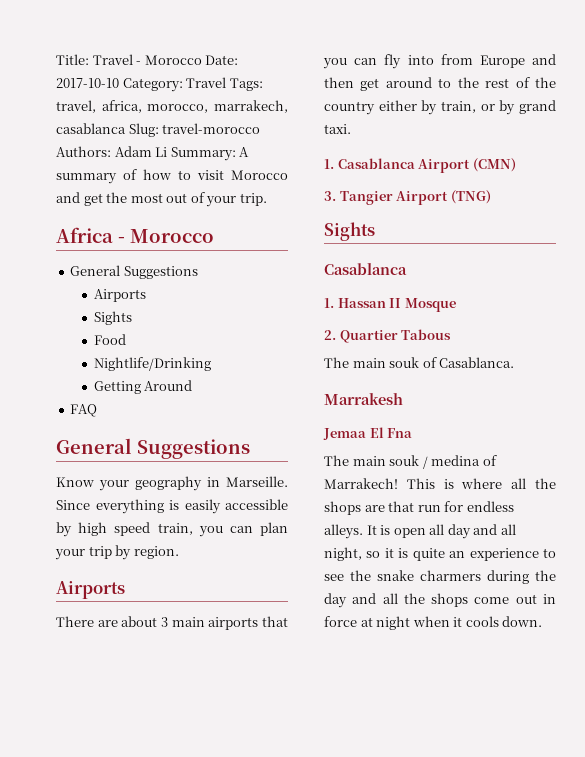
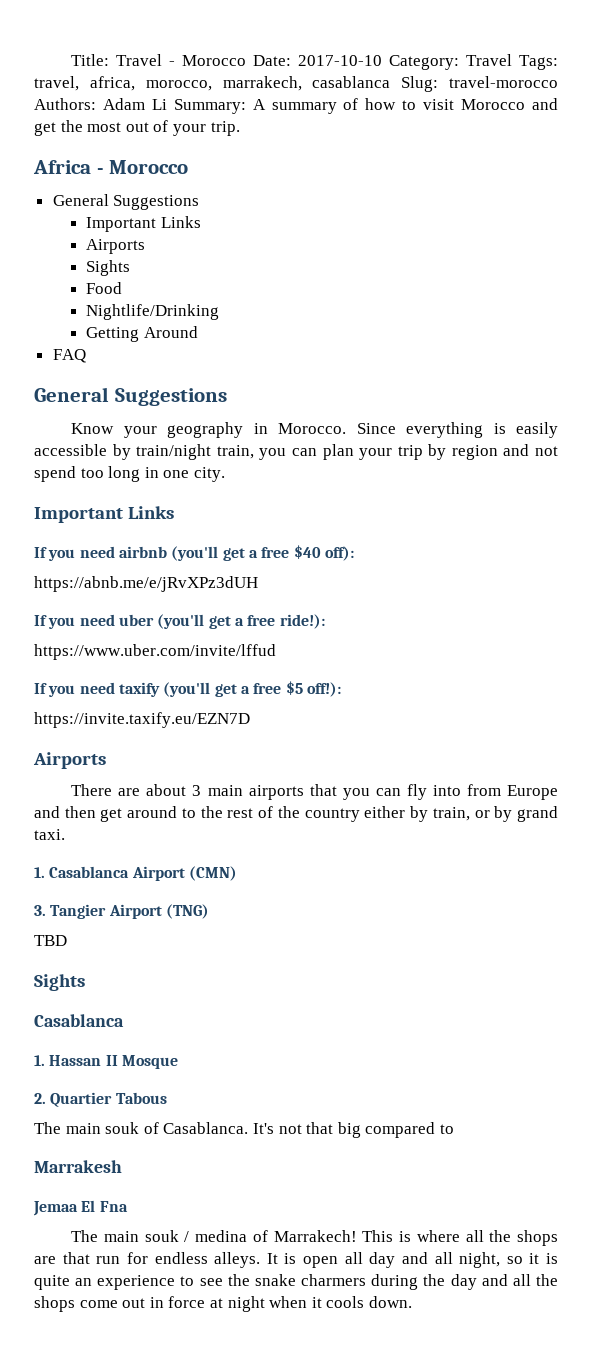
(198, 272) none -> [86,216,201,232] // Important Links
[226,476,288,487] Marseille. -> [278,423,347,434] Morocco.
[78,522,151,536] high speed -> [136,444,212,460] train/night
[133,546,179,559] region. -> [451,444,558,460] [34,466,225,482] [34,506,175,523] [34,545,354,561] [34,576,258,592] [34,614,325,629] [34,644,276,660] [34,681,341,697] [34,712,250,728] region and not spend too long in one city. // Important Links // If you need airbnb (you'll get a free $40 off): // https://abnb.me/e/jRvXPz3dUH // If you need uber (you'll get a free ride!): // https://www.uber.com/invite/lffud // If you need taxify (you'll get a free $5 off!): // https://invite.taxify.eu/EZN7D
(491, 197) none -> [34,935,67,946] // TBD
(515, 362) none -> [252,1122,454,1138] It's not that big compared to

